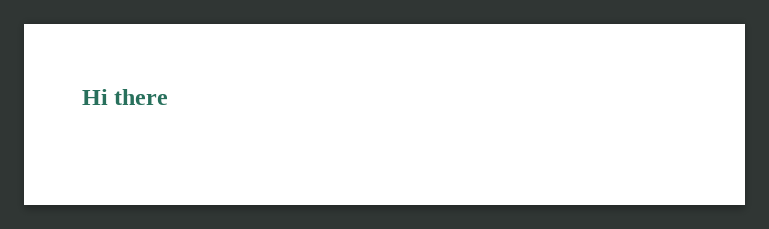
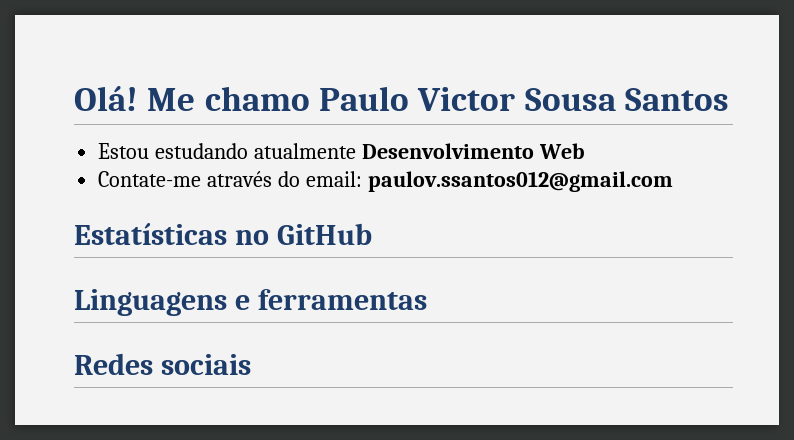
[82,89,169,105] Hi there -> [74,86,729,111] [98,143,585,159] [98,171,673,192] [74,223,372,245] [74,289,427,316] [74,353,251,375] Olá! Me chamo Paulo Victor Sousa Santos // Estou estudando atualmente Desenvolvimento Web // Contate-me através do email: paulov.ssantos012@gmail.com // Estatísticas no GitHub // Linguagens e ferramentas // Redes sociais

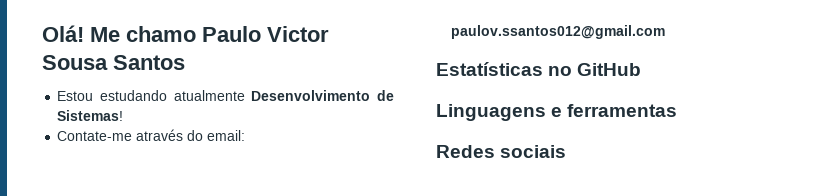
[538,143,585,159] Web -> [377,90,394,101] [57,110,124,121] de Sistemas!

